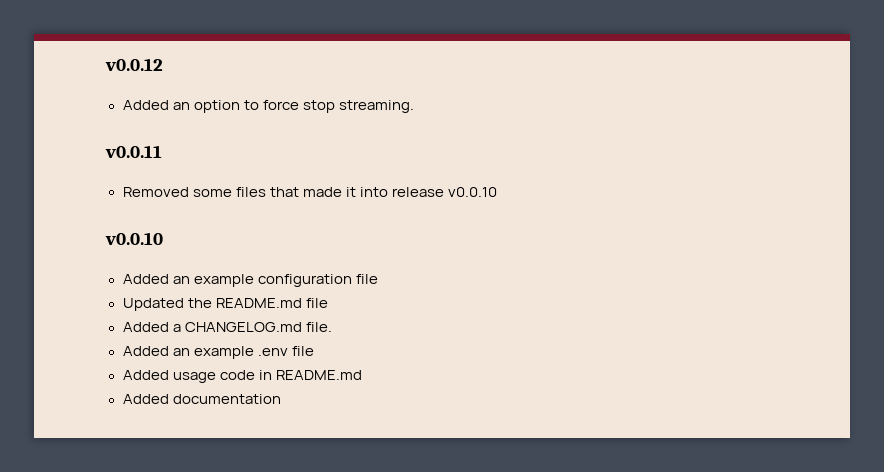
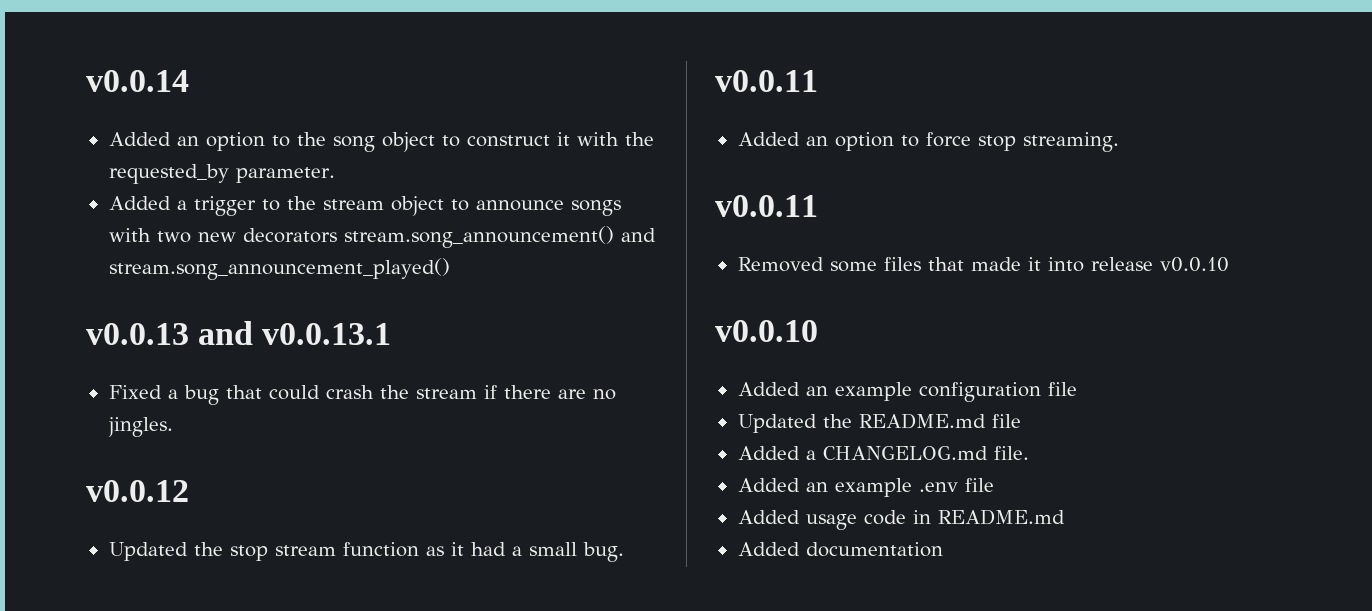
[105,58,163,71] v0.0.12 -> [86,70,189,92] [108,132,654,152] [108,164,335,184] [108,196,621,216] [108,226,656,248] [108,258,450,280] [86,321,392,345] [108,385,616,405] [107,417,173,437] [86,480,189,502] [108,542,624,562] [715,70,818,92] v0.0.14 // Added an option to the song object to construct it with the requested_by parameter. // Added a trigger to the stream object to announce songs with two new decorators stream.song_announcement() and stream.song_announcement_played() // v0.0.13 and v0.0.13.1 // Fixed a bug that could crash the stream if there are no jingles. // v0.0.12 // Updated the stop stream function as it had a small bug. // v0.0.11

